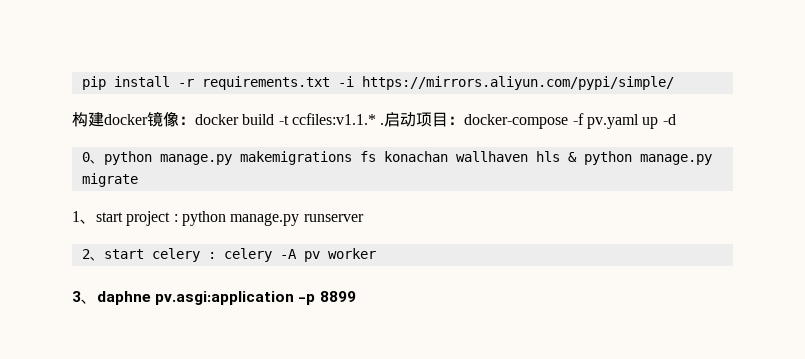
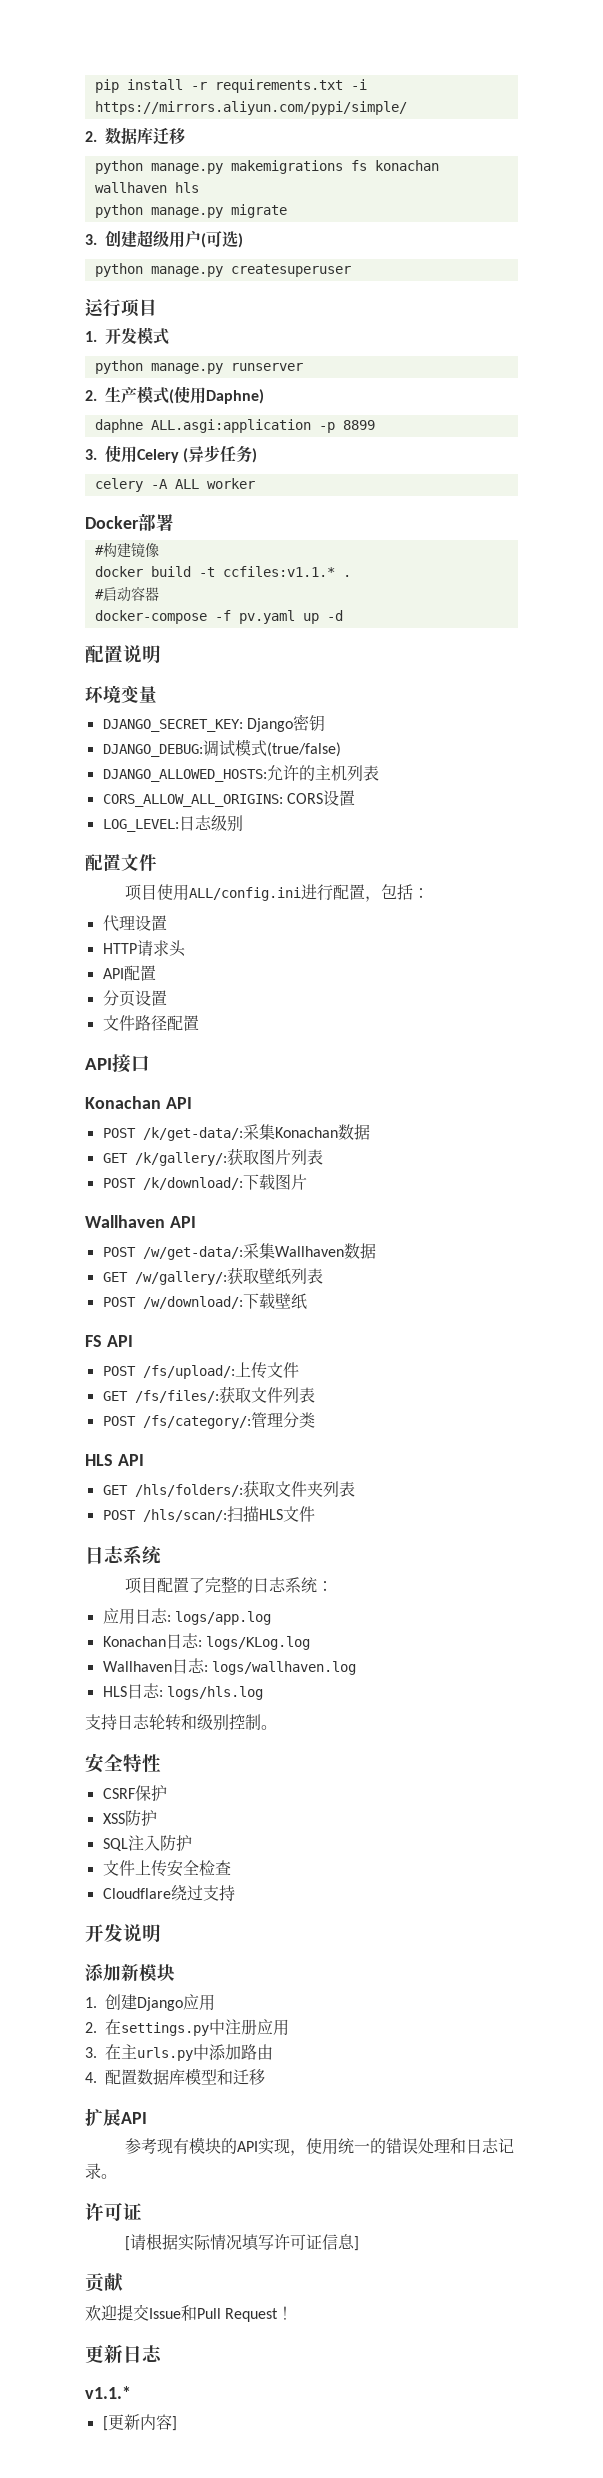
[72,111,676,129] [81,152,104,164] 构建docker镜像：docker build -t ccfiles:v1.1.* .启动项目：docker-compose -f pv.yaml up -d // 0、 -> [85,127,185,145] 2.数据库迁移 //
[567,152,577,162] & -> (199, 187) //
[72,211,364,226] [81,248,216,262] 1、start project : python manage.py runserver // 2、start celery : -> [85,230,243,248] [94,263,351,277] [85,298,157,317] [85,327,169,345] [94,360,303,374] [85,386,264,404] [94,419,375,433] [85,445,258,463] 3.创建超级用户(可选) // python manage.py createsuperuser // 运行项目 // 1.开发模式 // python manage.py runserver // 2.生产模式(使用Daphne) // daphne ALL.asgi:application -p 8899 // 3.使用Celery (异步任务) //
[303,251,320,262] pv -> [174,479,199,489] ALL
[72,291,356,305] 3、daphne pv.asgi:application -p 8899 -> [85,513,174,531] [94,542,159,558] [94,566,351,577] [94,586,159,602] [94,610,343,624] [85,645,161,663] [85,685,157,704] [102,714,325,732] [102,739,341,757] [102,765,379,782] [102,790,355,807] [102,815,243,832] [85,854,157,871] [124,884,429,902] [102,915,167,932] [102,940,186,957] [102,965,156,981] [102,990,167,1007] [102,1015,199,1031] [85,1054,150,1073] [85,1096,192,1109] [102,1124,370,1141] [102,1148,323,1166] [102,1174,307,1190] [85,1215,196,1228] [102,1243,376,1260] [102,1267,323,1285] [102,1293,307,1310] [85,1335,133,1347] [102,1362,299,1379] [102,1386,315,1403] [102,1412,315,1429] [85,1454,144,1466] [102,1480,355,1497] [102,1506,315,1522] [85,1545,162,1565] [124,1576,333,1594] [102,1608,271,1625] [102,1633,310,1650] [102,1658,356,1675] [102,1683,263,1700] [85,1714,277,1731] [85,1753,161,1773] [102,1785,167,1801] [102,1809,157,1826] [102,1834,192,1851] [102,1860,231,1877] [102,1884,235,1901] [85,1924,161,1942] [85,1964,175,1981] [85,1994,215,2011] [85,2019,289,2036] [85,2044,273,2061] [85,2068,265,2085] [85,2108,147,2126] [124,2137,514,2156] [85,2163,117,2179] [85,2202,142,2221] [124,2233,359,2251] [85,2273,124,2293] [85,2304,294,2322] [85,2344,162,2363] [85,2386,131,2399] [102,2414,177,2431] Docker部署 // #构建镜像 // docker build -t ccfiles:v1.1.* . // #启动容器 // docker-compose -f pv.yaml up -d // 配置说明 // 环境变量 // DJANGO_SECRET_KEY: Django密钥 // DJANGO_DEBUG:调试模式(true/false) // DJANGO_ALLOWED_HOSTS:允许的主机列表 // CORS_ALLOW_ALL_ORIGINS: CORS设置 // LOG_LEVEL:日志级别 // 配置文件 // 项目使用ALL/config.ini进行配置，包括： // 代理设置 // HTTP请求头 // API配置 // 分页设置 // 文件路径配置 // API接口 // Konachan API // POST /k/get-data/:采集Konachan数据 // GET /k/gallery/:获取图片列表 // POST /k/download/:下载图片 // Wallhaven API // POST /w/get-data/:采集Wallhaven数据 // GET /w/gallery/:获取壁纸列表 // POST /w/download/:下载壁纸 // FS API // POST /fs/upload/:上传文件 // GET /fs/files/:获取文件列表 // POST /fs/category/:管理分类 // HLS API // GET /hls/folders/:获取文件夹列表 // POST /hls/scan/:扫描HLS文件 // 日志系统 // 项目配置了完整的日志系统： // 应用日志: logs/app.log // Konachan日志: logs/KLog.log // Wallhaven日志: logs/wallhaven.log // HLS日志: logs/hls.log // 支持日志轮转和级别控制。 // 安全特性 // CSRF保护 // XSS防护 // SQL注入防护 // 文件上传安全检查 // Cloudflare绕过支持 // 开发说明 // 添加新模块 // 1.创建Django应用 // 2.在settings.py中注册应用 // 3.在主urls.py中添加路由 // 4.配置数据库模型和迁移 // 扩展API // 参考现有模块的API实现，使用统一的错误处理和日志记录。 // 许可证 // [请根据实际情况填写许可证信息] // 贡献 // 欢迎提交Issue和Pull Request！ // 更新日志 // v1.1.* // [更新内容]

